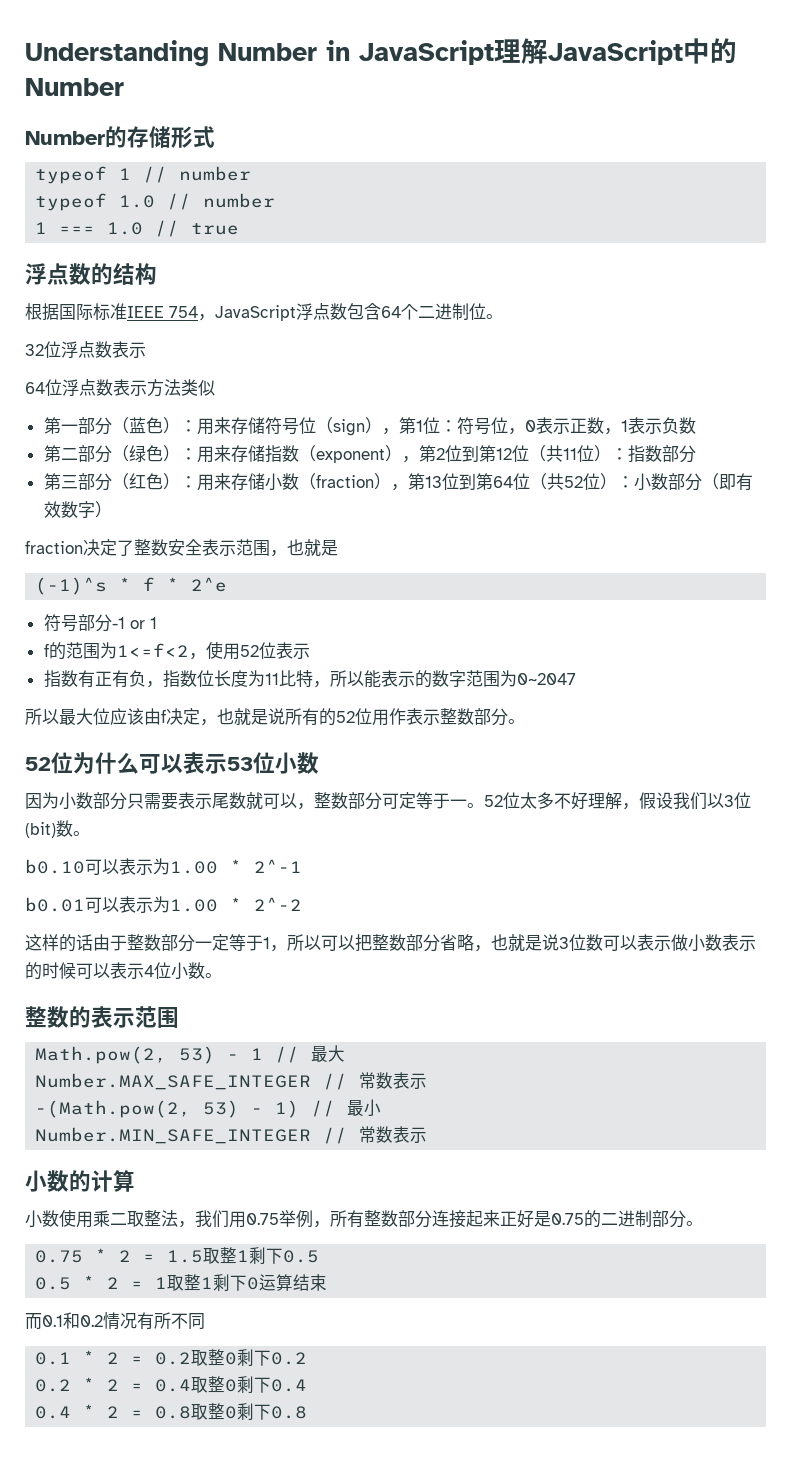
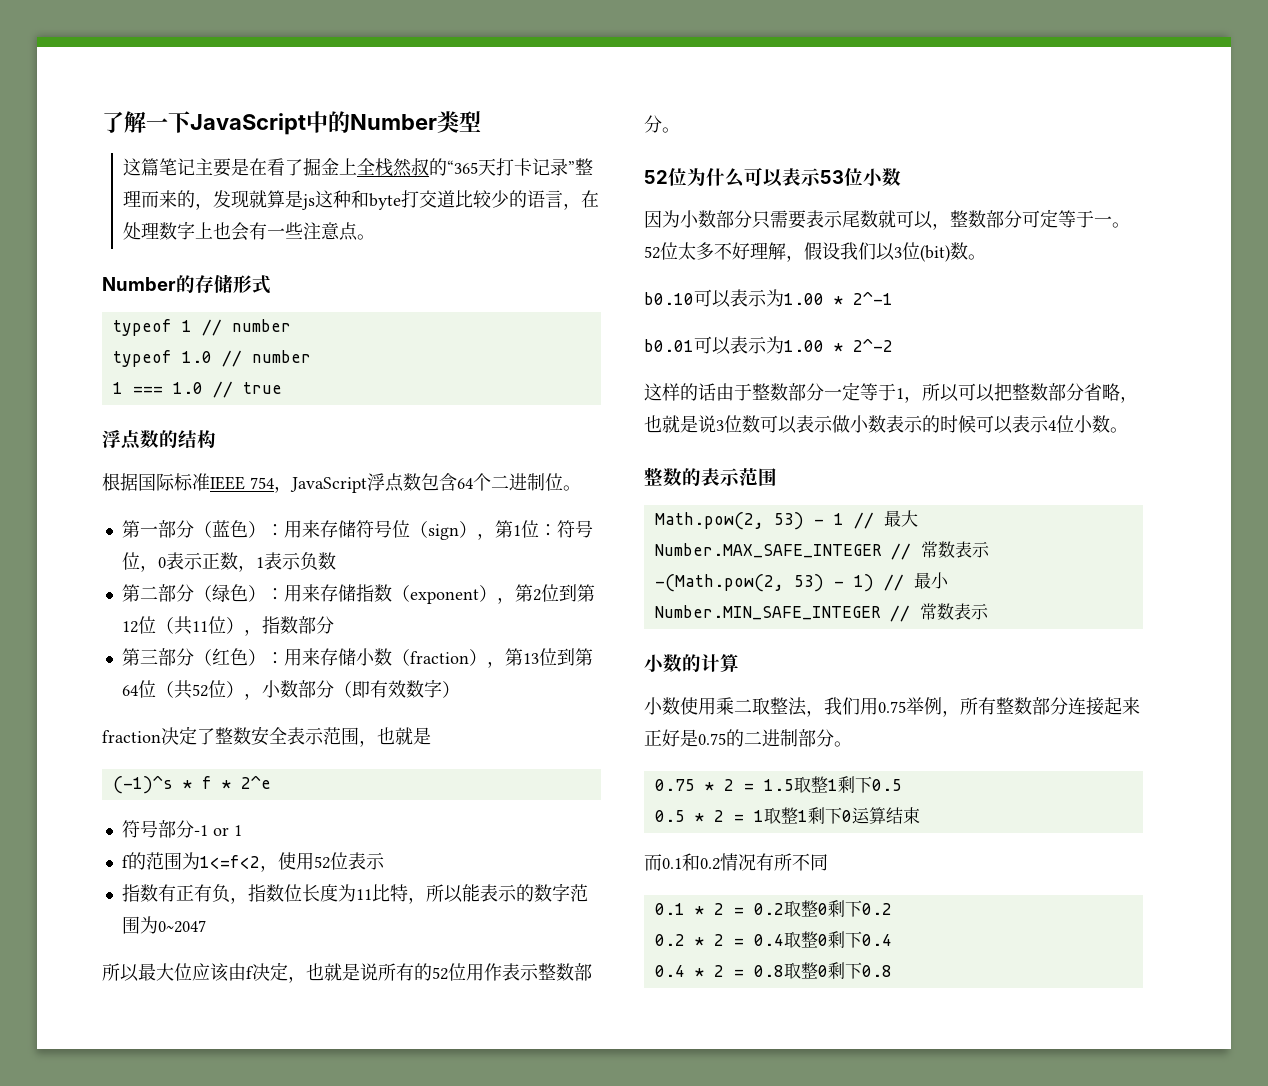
[25,38,737,67] [25,78,124,96] Understanding Number in JavaScript理解JavaScript中的Number -> [102,111,481,135] [123,158,594,177] [123,190,600,210] [123,221,376,241] 了解一下JavaScript中的Number类型 // 这篇笔记主要是在看了掘金上全栈然叔的“365天打卡记录”整理而来的，发现就算是js这种和byte打交道比较少的语言，在处理数字上也会有一些注意点。
[25,341,146,358] [25,379,215,397] // 32位浮点数表示 // 64位浮点数表示方法类似 -> (581, 488) none
[610,448,628,460] ： -> [243,629,262,636] ，
[616,476,634,488] ： -> [243,693,262,700] ，

